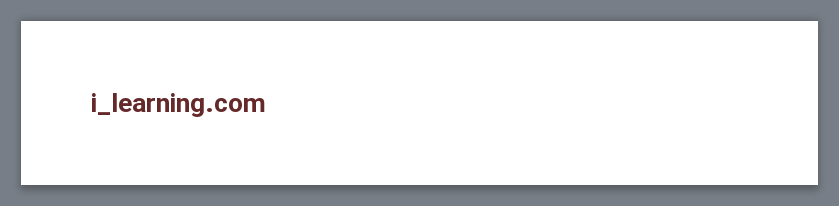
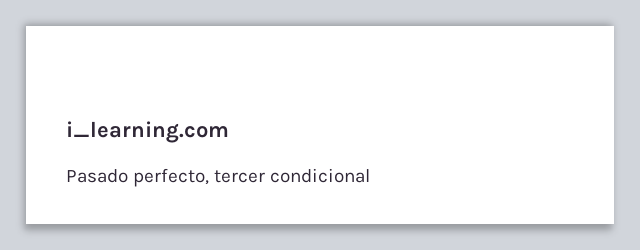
(266, 105) none -> [66,168,371,187] // Pasado perfecto, tercer condicional

